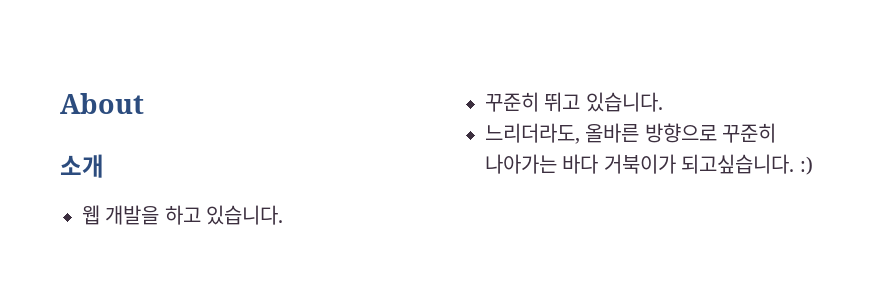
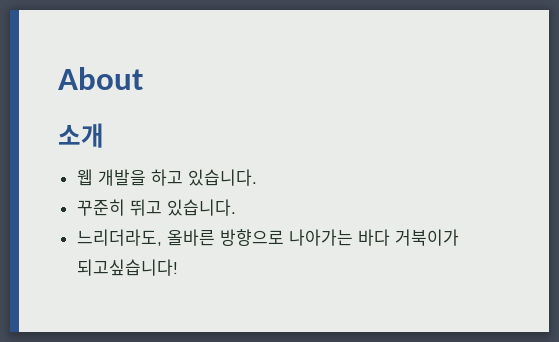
[722,123,777,143] 꾸준히 -> (284, 237) none
[681,154,813,175] 되고싶습니다. :) -> [76,259,178,276] 되고싶습니다!

